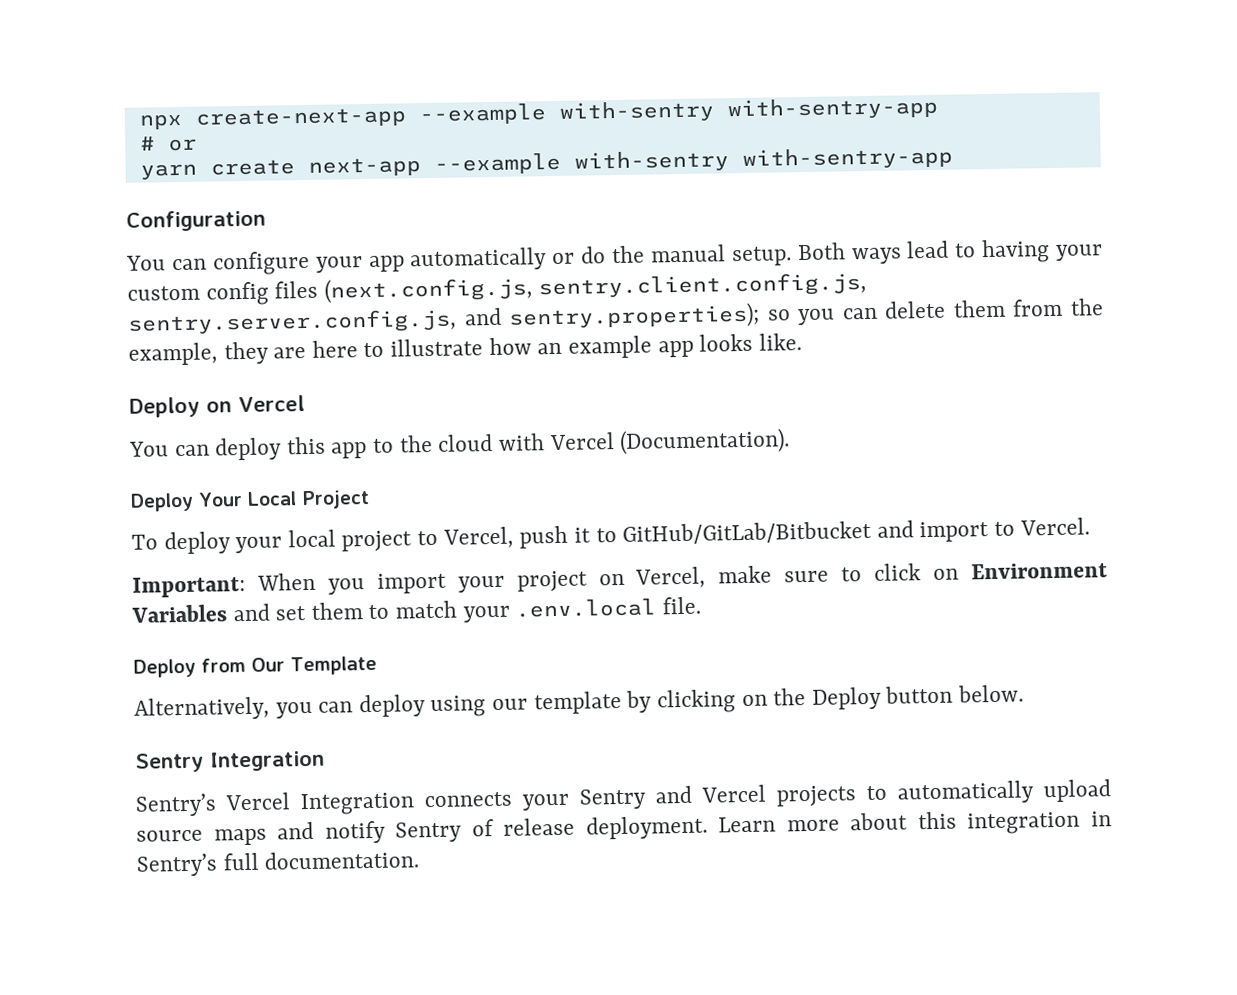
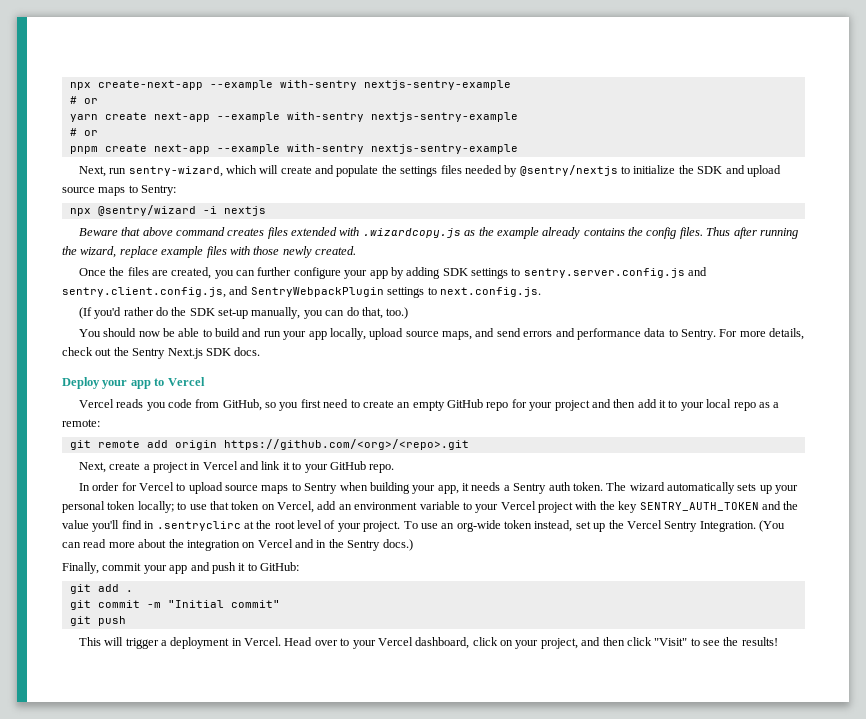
[726,96,938,121] with-sentry-app -> [363,80,511,90] nextjs-sentry-example
[741,146,953,170] [126,209,266,232] [126,239,1103,276] [127,271,868,306] [127,298,1104,336] [128,333,802,366] [129,395,305,418] [129,428,791,461] [130,490,370,512] [131,517,1090,555] [132,562,1108,598] [131,596,701,623] [133,655,377,678] [134,684,1024,721] [135,750,325,773] [135,779,1111,817] [136,811,1112,846] [136,850,420,877] with-sentry-app // Configuration // You can configure your app automatically or do the manual setup. Both ways lead to having your custom config files (next.config.js, sentry.client.config.js, sentry.server.config.js, and sentry.properties); so you can delete them from the example, they are here to illustrate how an example app looks like. // Deploy on Vercel // You can deploy this app to the cloud with Vercel (Documentation). // Deploy Your Local Project // To deploy your local project to Vercel, push it to GitHub/GitLab/Bitbucket and import to Vercel. // Important: When you import your project on Vercel, make sure to click on Environment Variables and set them to match your .env.local file. // Deploy from Our Template // Alternatively, you can deploy using our template by clicking on the Deploy button below. // Sentry Integration // Sentry’s Vercel Integration connects your Sentry and Vercel projects to automatically upload source maps and notify Sentry of release deployment. Learn more about this integration in Sentry’s full documentation. -> [370,112,518,122] [69,128,98,136] [69,144,518,154] [78,165,781,177] [62,185,177,196] [69,205,266,216] [78,227,798,239] [62,246,356,258] [78,267,708,279] [62,286,541,298] [78,307,409,319] [78,328,805,340] [62,347,261,359] [62,377,205,389] [78,399,780,411] [62,419,100,427] [69,439,469,450] [78,461,395,473] [78,482,799,494] [62,501,799,513] [62,520,785,532] [62,539,413,551] [62,562,299,574] [69,584,133,594] [69,600,280,610] [69,616,126,626] [78,637,778,649] nextjs-sentry-example // # or // pnpm create next-app --example with-sentry nextjs-sentry-example // Next, run sentry-wizard, which will create and populate the settings files needed by @sentry/nextjs to initialize the SDK and upload source maps to Sentry: // npx @sentry/wizard -i nextjs // Beware that above command creates files extended with .wizardcopy.js as the example already contains the config files. Thus after running the wizard, replace example files with those newly created. // Once the files are created, you can further configure your app by adding SDK settings to sentry.server.config.js and sentry.client.config.js, and SentryWebpackPlugin settings to next.config.js. // (If you'd rather do the SDK set-up manually, you can do that, too.) // You should now be able to build and run your app locally, upload source maps, and send errors and performance data to Sentry. For more details, check out the Sentry Next.js SDK docs. // Deploy your app to Vercel // Vercel reads you code from GitHub, so you first need to create an empty GitHub repo for your project and then add it to your local repo as a remote: // git remote add origin https://github.com/<org>/<repo>.git // Next, create a project in Vercel and link it to your GitHub repo. // In order for Vercel to upload source maps to Sentry when building your app, it needs a Sentry auth token. The wizard automatically sets up your personal token locally; to use that token on Vercel, add an environment variable to your Vercel project with the key SENTRY_AUTH_TOKEN and the value you'll find in .sentryclirc at the root level of your project. To use an org-wide token instead, set up the Vercel Sentry Integration. (You can read more about the integration on Vercel and in the Sentry docs.) // Finally, commit your app and push it to GitHub: // git add . // git commit -m "Initial commit" // git push // This will trigger a deployment in Vercel. Head over to your Vercel dashboard, click on your project, and then click "Visit" to see the results!

